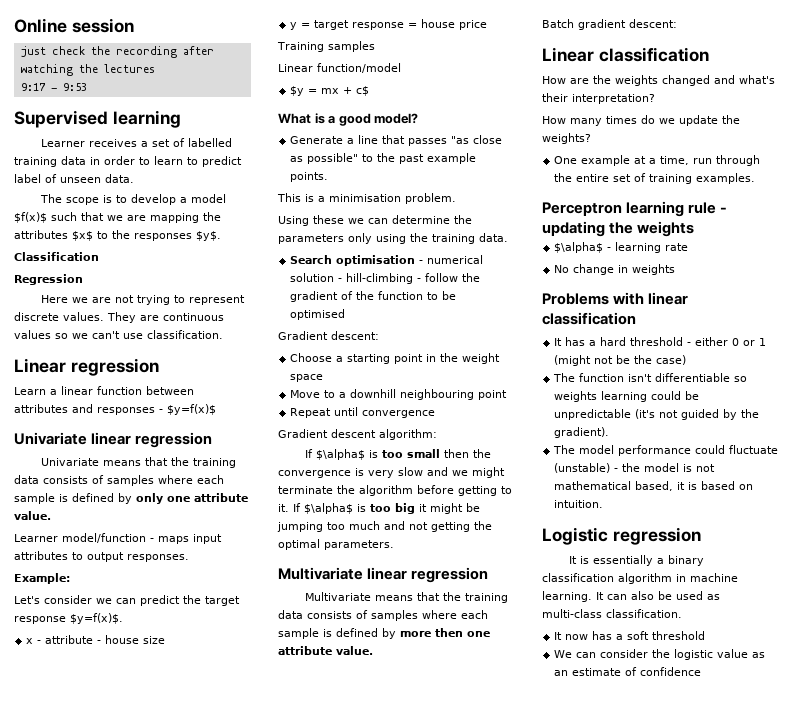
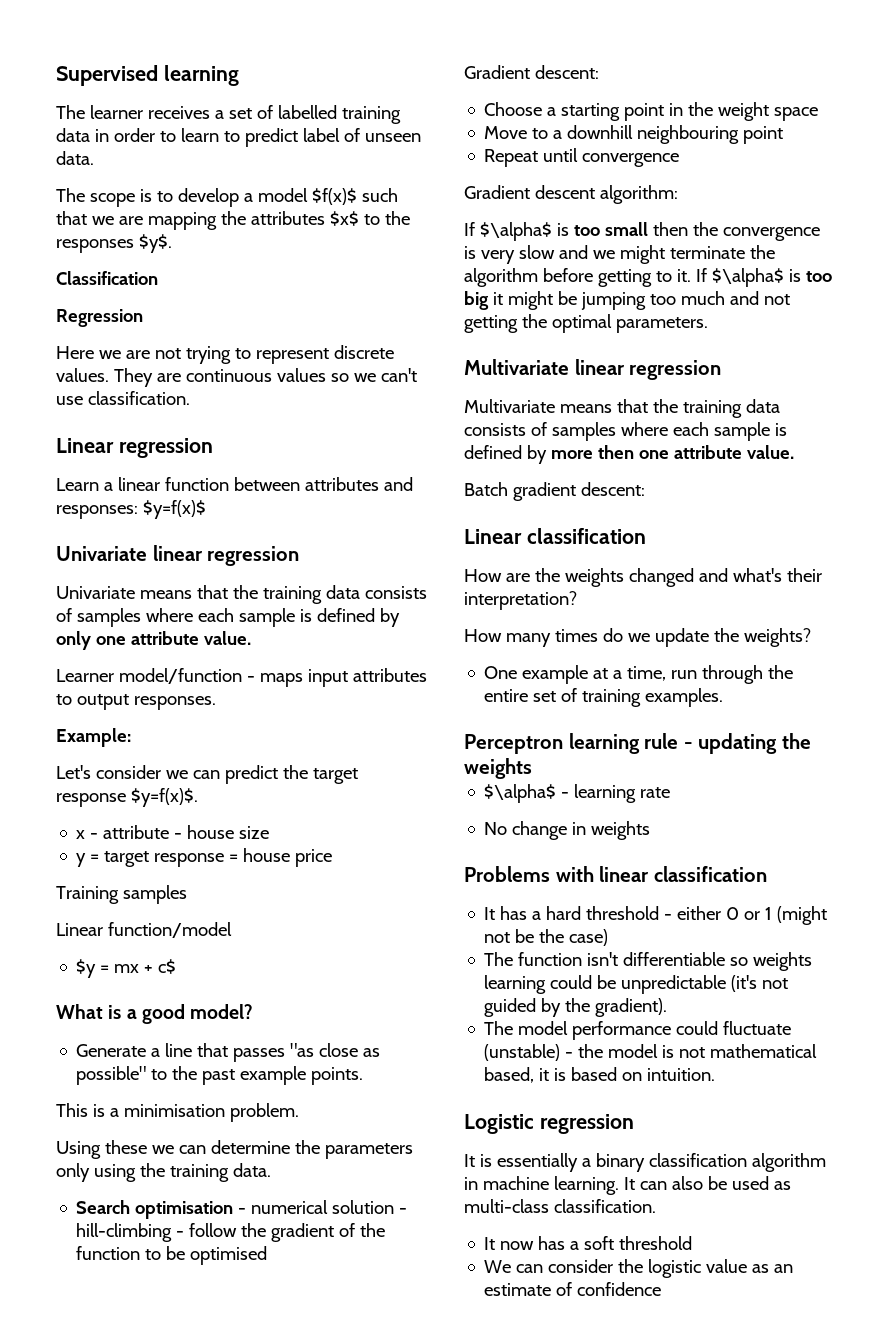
[14,18,134,33] [20,46,214,58] [20,64,155,76] [20,83,87,91] Online session // just check the recording after watching the lectures // 9:17 - 9:53 // -> (56, 75) none
[40,139,85,147] Learner -> [56,105,143,119] The learner
[97,407,163,415] responses - -> [56,505,138,519] responses:

